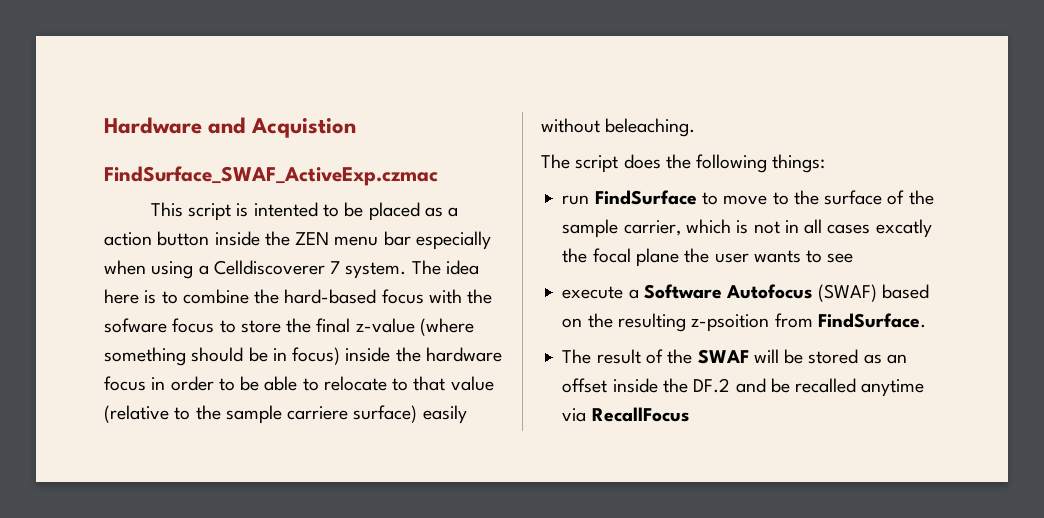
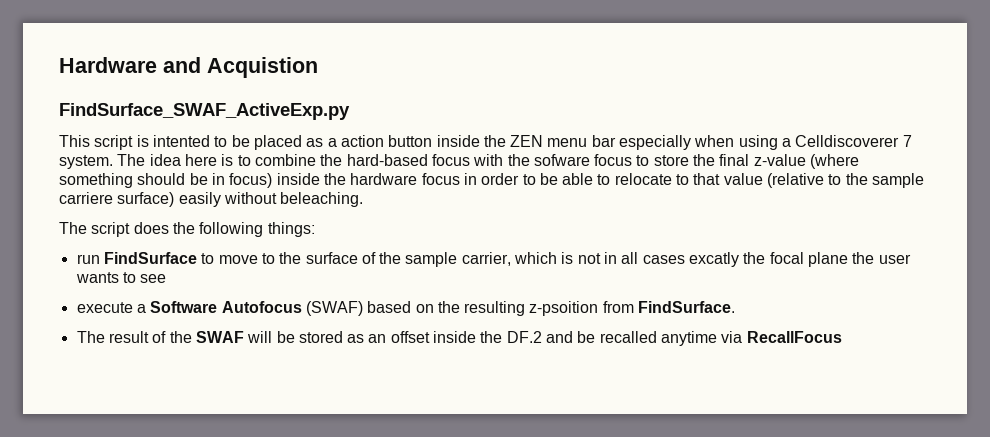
[104,166,438,186] FindSurface_SWAF_ActiveExp.czmac -> [59,103,350,120] FindSurface_SWAF_ActiveExp.py

